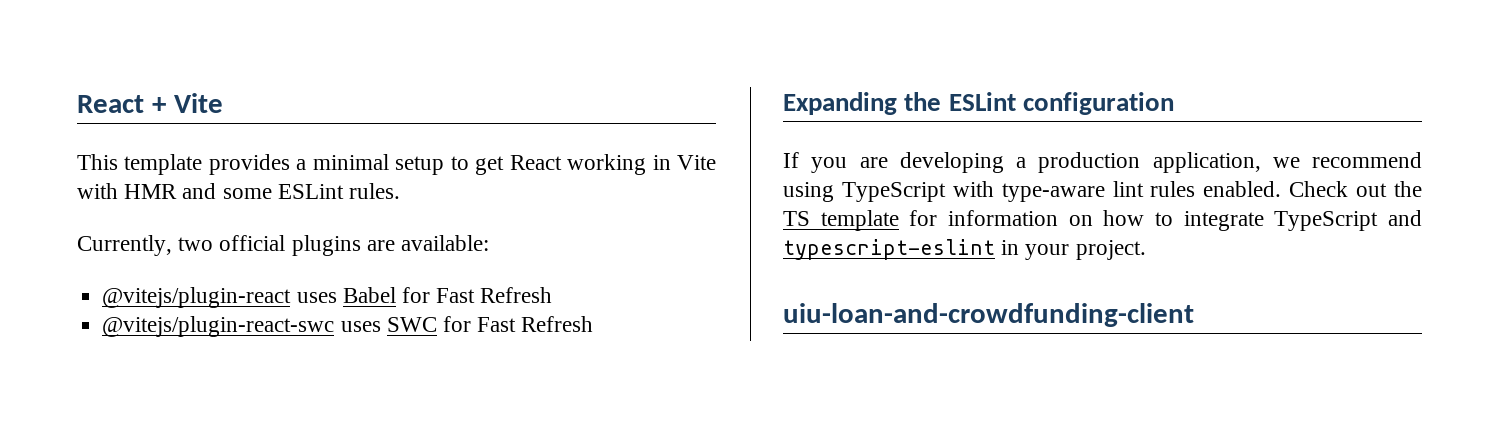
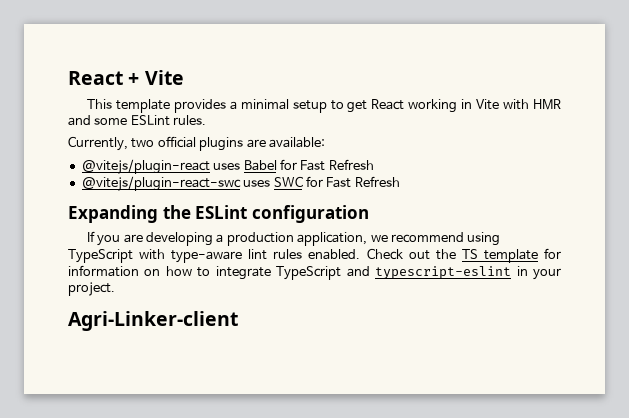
[783,303,1194,327] uiu-loan-and-crowdfunding-client -> [68,311,238,331] Agri-Linker-client

